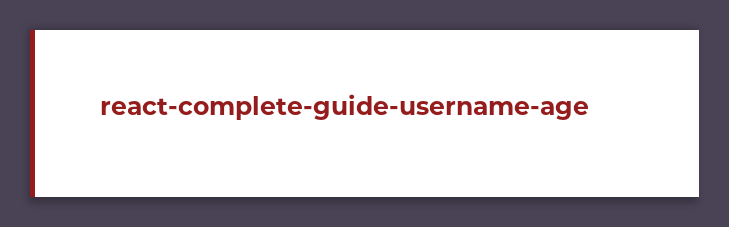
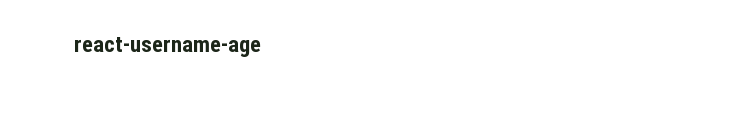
[100,94,589,120] react-complete-guide-username-age -> [74,37,261,57] react-username-age

